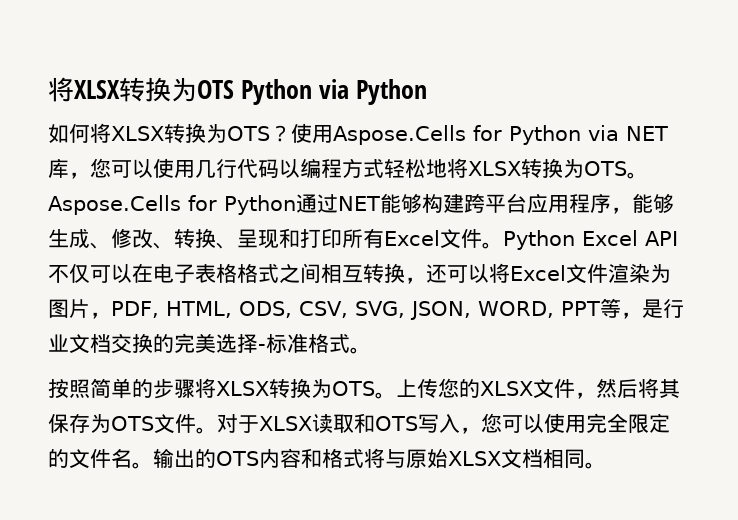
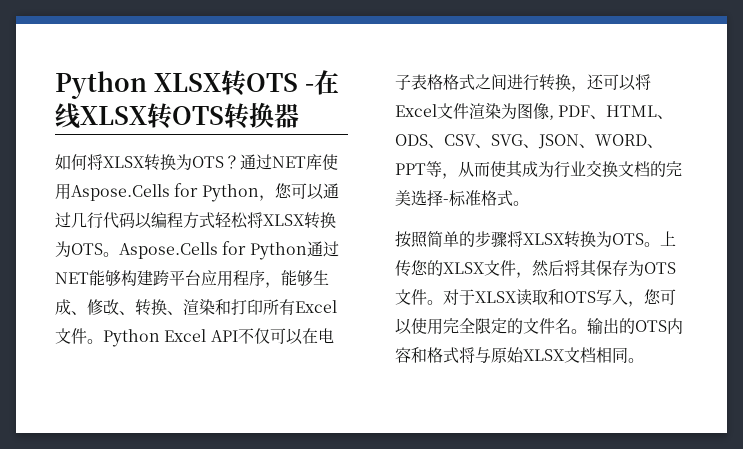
[48,77,427,105] 将XLSX转换为OTS Python via Python -> [55,70,339,99] [55,102,299,129] Python XLSX转OTS -在线XLSX转OTS转换器
(291, 133) none -> [240,154,322,170] 通过NET库
[588,125,668,141] [48,158,195,179] via NET库，您可以使用 -> [258,183,339,201] [55,212,71,228] ，您可以通过
[426,159,447,178] 地 -> (248, 220) none
[237,229,279,249] 呈现 -> [183,299,215,315] 渲染
[321,264,363,283] 相互 -> [507,74,539,91] 进行
[69,298,684,320] [48,333,153,354] 片，PDF, HTML, ODS, CSV, SVG, JSON, WORD, PPT等，是行业文档交换 -> [533,103,674,120] [395,134,663,149] [395,160,650,179] 像, PDF、HTML、ODS、CSV、SVG、JSON、WORD、PPT等，从而使其成为行业交换文档

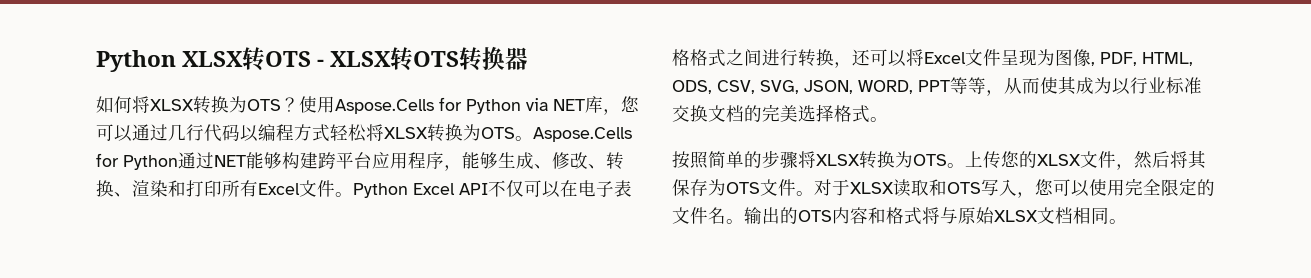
[313,70,339,95] [55,103,80,129] 在线 -> (325, 63) none
[240,154,322,170] 通过NET库 -> (299, 104) none
(259, 193) none -> [526,96,603,113] via NET库
[469,103,501,119] 渲染 -> [1001,49,1037,66] 呈现
[558,105,674,119] [395,134,663,149] [395,163,426,175] PDF、HTML、ODS、CSV、SVG、JSON、WORD、PPT -> [1100,52,1193,66] [672,77,968,94] PDF, HTML, ODS, CSV, SVG, JSON, WORD, PPT等
[554,161,586,178] 行业 -> [1112,77,1202,95] 以行业标准
[443,190,481,207] -标准 -> (834, 113) none

